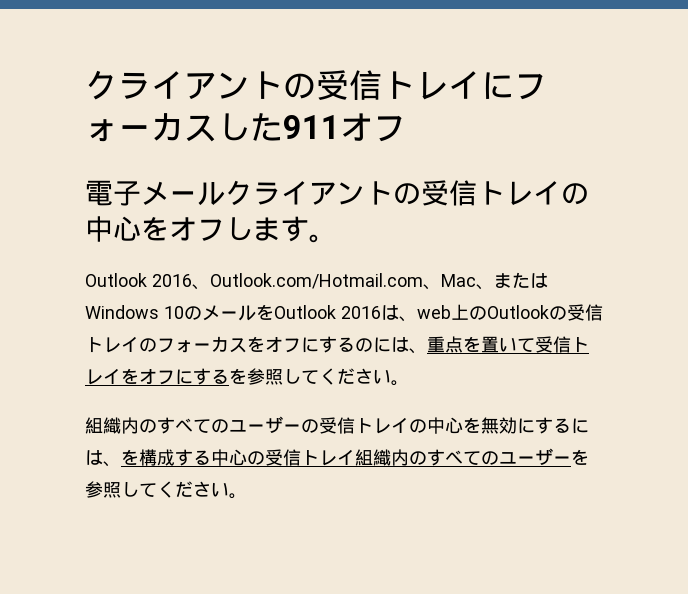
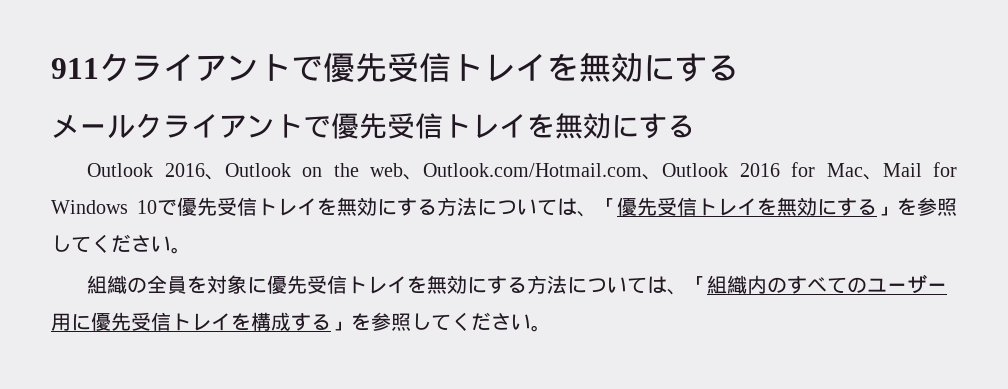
[85,70,547,100] [85,113,406,142] [85,180,141,206] クライアントの受信トレイにフォーカスした911オフ // 電子 -> [51,53,739,83] 911クライアントで優先受信トレイを無効にする //
[393,180,589,206] [85,216,337,243] [85,272,548,290] [85,304,603,322] [85,336,589,354] [85,368,229,385] の受信トレイの中心をオフします。 // Outlook 2016、Outlook.com/Hotmail.com、Mac、またはWindows 10のメールをOutlook 2016は、web上のOutlookの受信トレイのフォーカスをオフにするのには、重点を置いて受信トレイをオフにする -> [303,113,695,139] [87,162,957,180] [51,197,897,217] で優先受信トレイを無効にする // Outlook 2016、Outlook on the web、Outlook.com/Hotmail.com、Outlook 2016 for Mac、Mail for Windows 10で優先受信トレイを無効にする方法については、「優先受信トレイを無効にする」
[121,416,589,434] [85,448,571,467] 内のすべてのユーザーの受信トレイの中心を無効にするには、を構成する中心の受信トレイ組織内のすべてのユーザー -> [127,274,948,295] [51,312,351,331] の全員を対象に優先受信トレイを無効にする方法については、「組織内のすべてのユーザー用に優先受信トレイを構成する」

